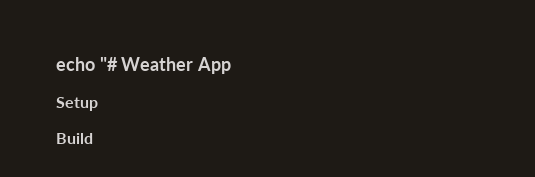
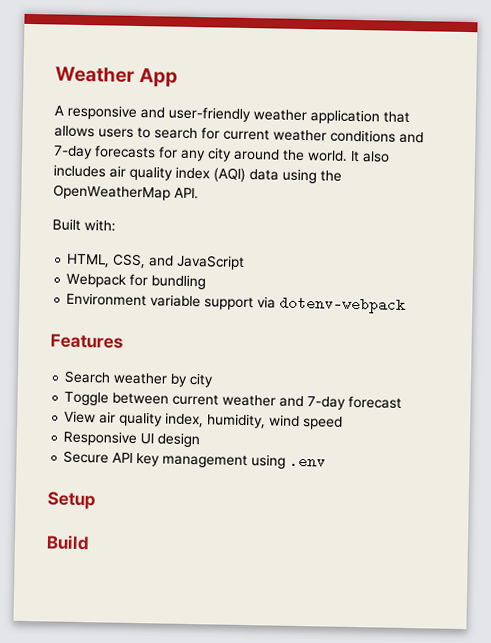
[56,57,118,71] echo "# -> (55, 74) none
(232, 65) none -> [54,104,410,125] [54,125,424,144] [53,145,390,163] [53,164,342,184] [53,184,199,201] [52,218,116,232] [66,253,246,270] [66,273,207,290] [66,292,407,314] [50,333,123,349] [64,370,215,388] [64,391,403,410] [64,410,344,430] [63,430,201,448] [63,450,327,469] // A responsive and user-friendly weather application that allows users to search for current weather conditions and 7-day forecasts for any city around the world. It also includes air quality index (AQI) data using the OpenWeatherMap API. // Built with: // HTML, CSS, and JavaScript // Webpack for bundling // Environment variable support via dotenv-webpack // Features // Search weather by city // Toggle between current weather and 7-day forecast // View air quality index, humidity, wind speed // Responsive UI design // Secure API key management using .env

